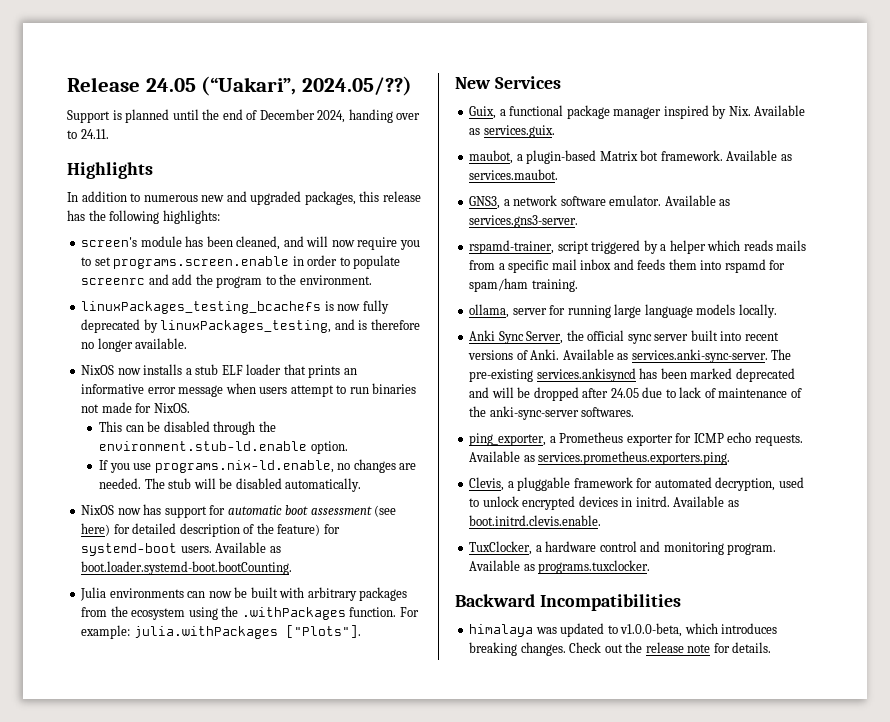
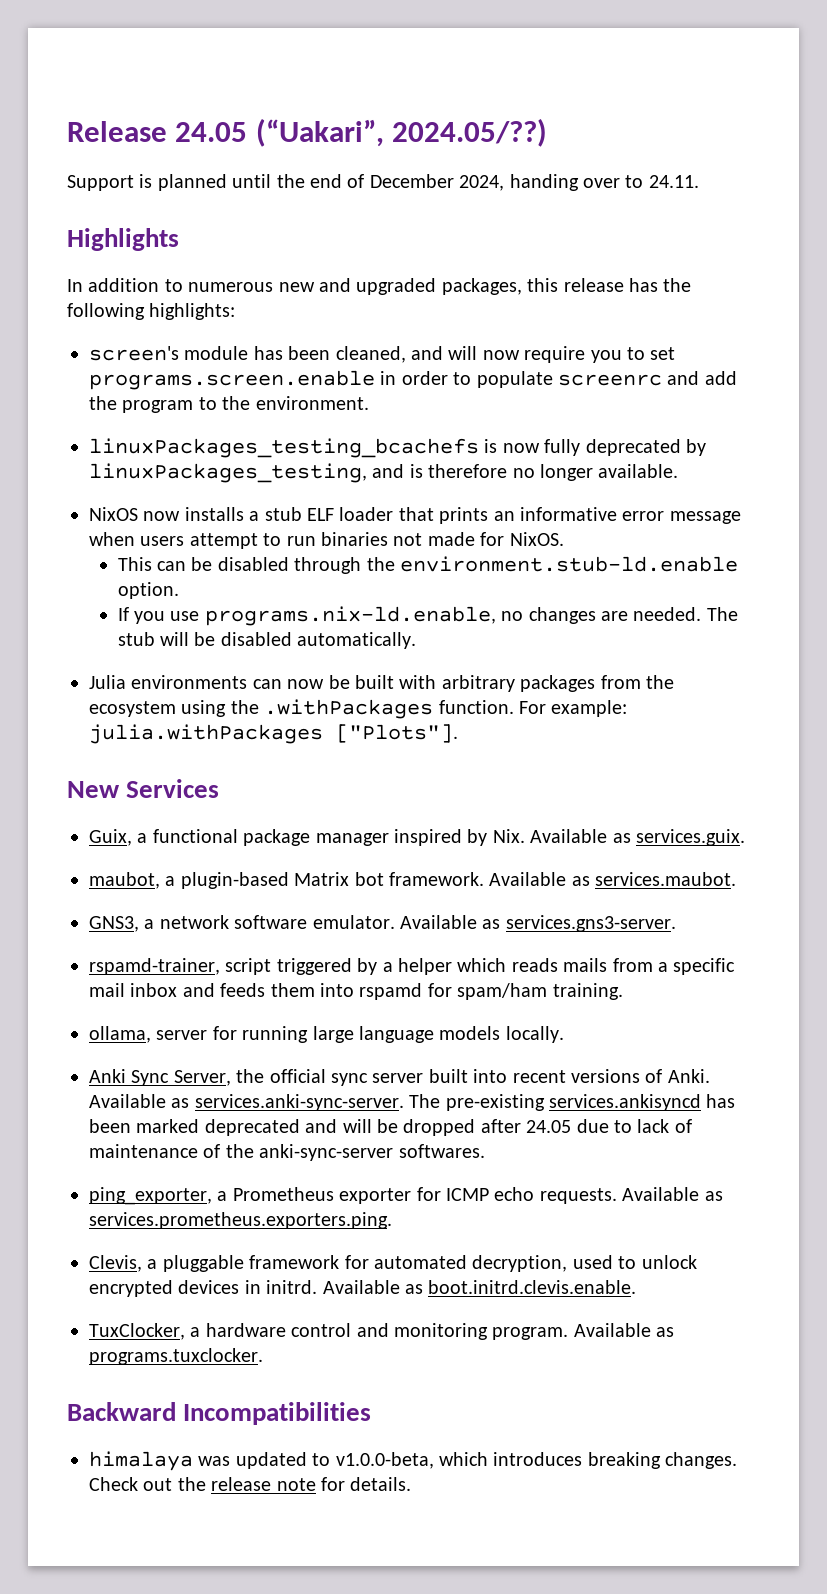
[81,504,397,518] [81,523,340,537] [81,542,281,556] [81,561,293,575] // NixOS now has support for automatic boot assessment (see here) for detailed description of the feature) for systemd-boot users. Available as boot.loader.systemd-boot.bootCounting. -> (417, 640) none

